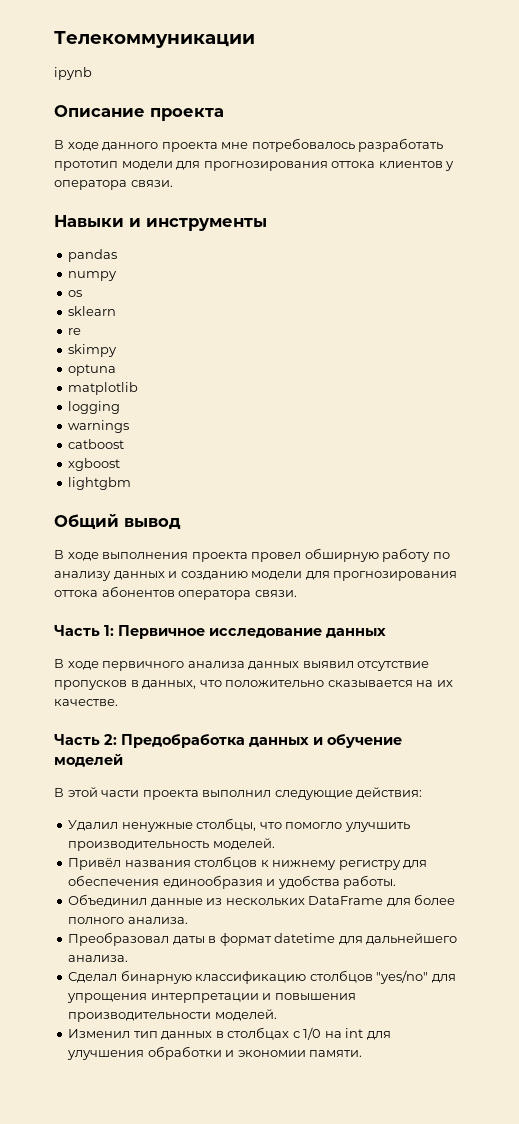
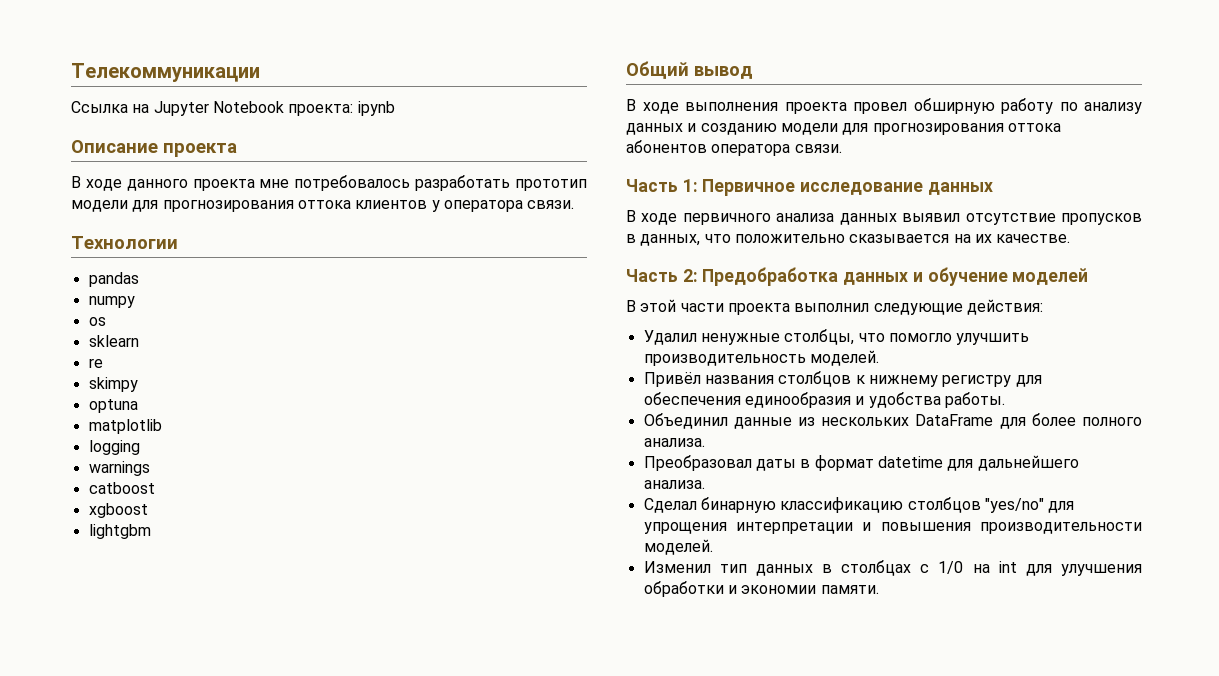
(255, 39) none -> [71,101,354,116] Ссылка на Jupyter Notebook проекта:
[54,215,267,231] Навыки и инструменты -> [71,236,178,249] Технологии

